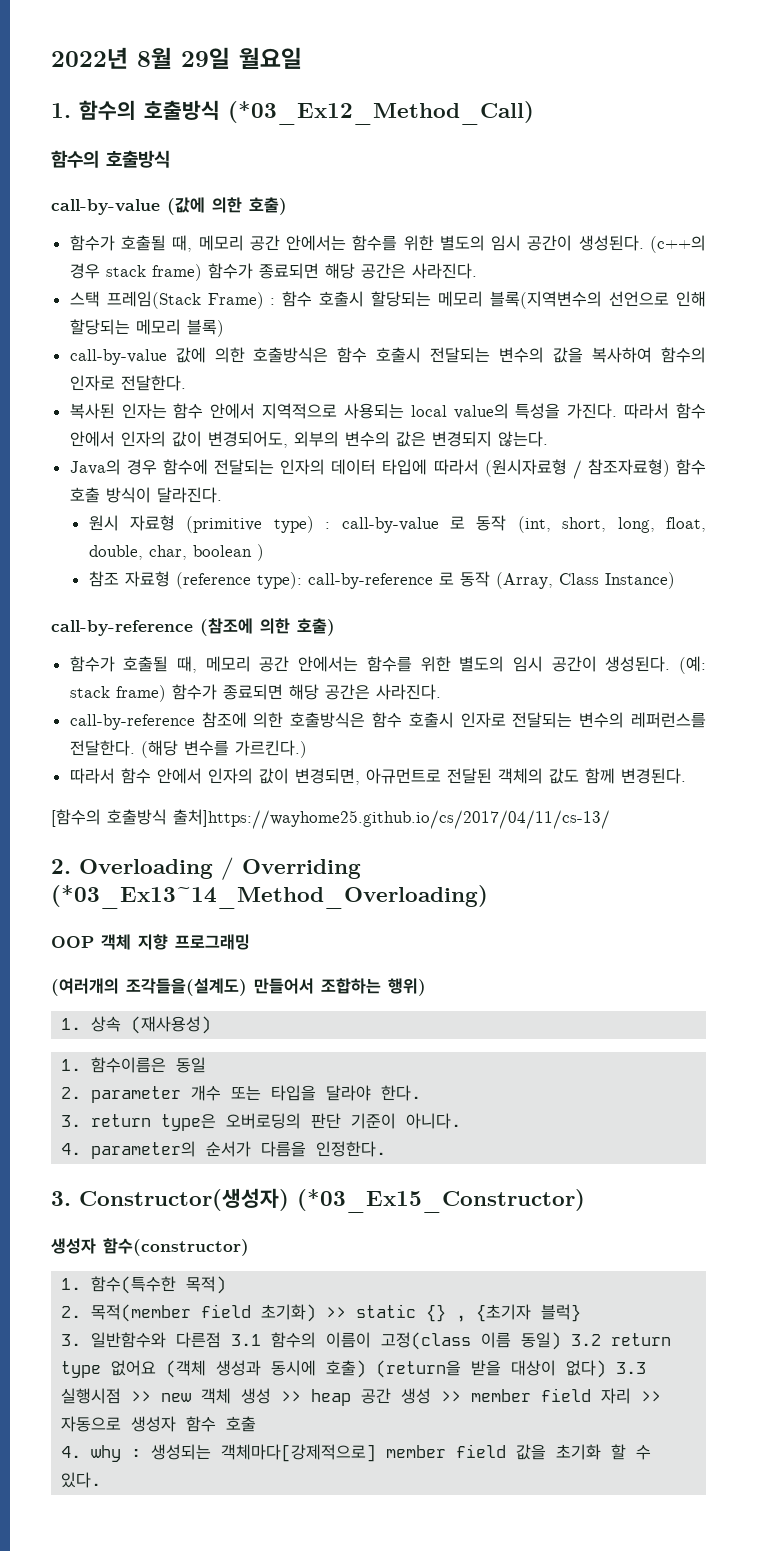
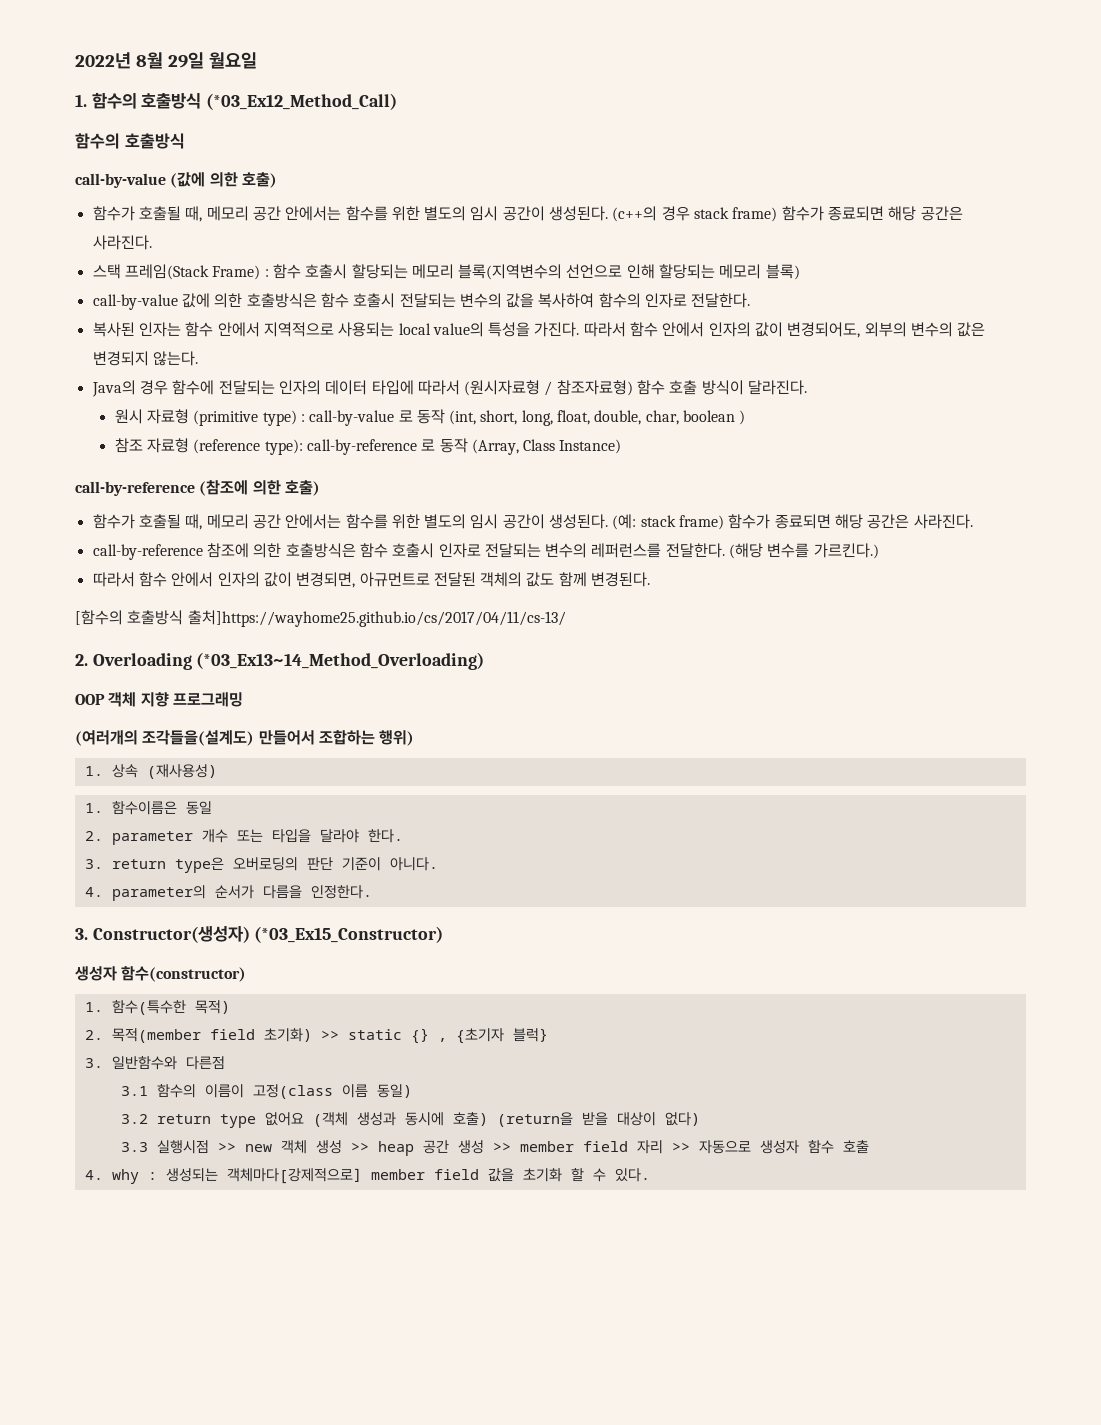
[221,857,361,880] / Overriding -> (192, 661) none
(222, 1340) none -> (225, 1063) //
(562, 1341) none -> (412, 1091) //
(607, 1369) none -> (700, 1119) //

